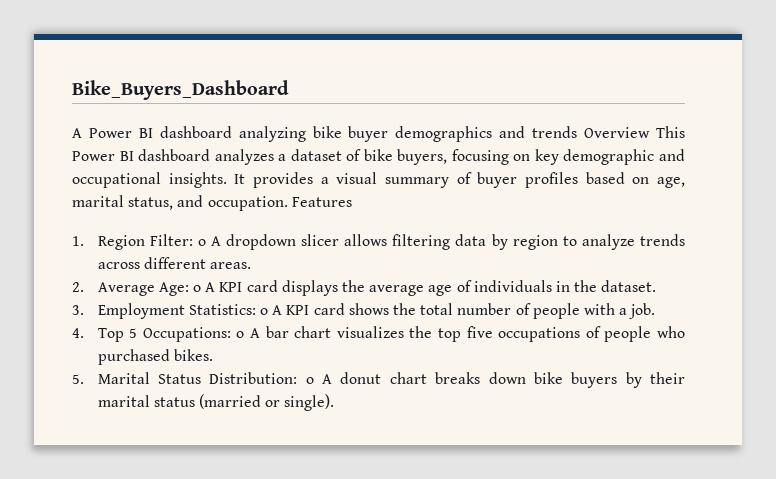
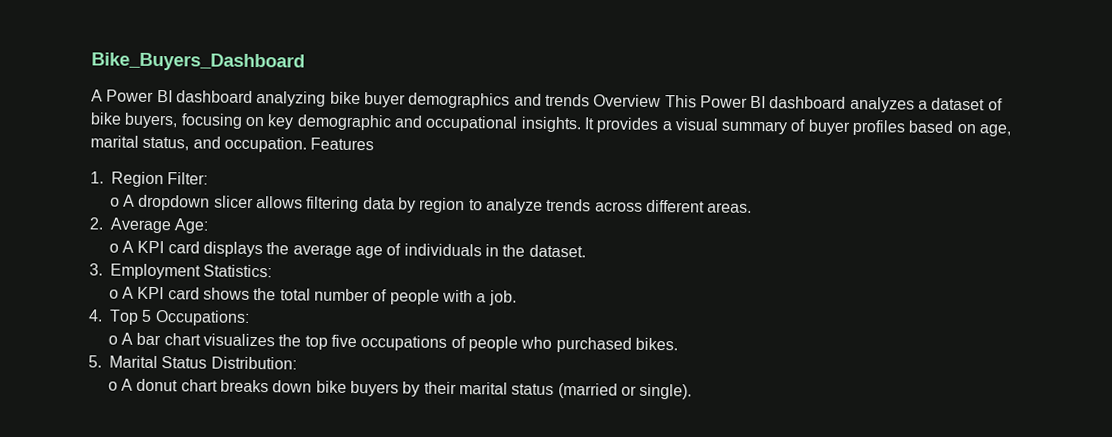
(193, 240) none -> (209, 178) //
(189, 289) none -> (209, 226) //
(256, 309) none -> (273, 271) //
(231, 334) none -> (250, 318) //
(298, 378) none -> (297, 363) //

